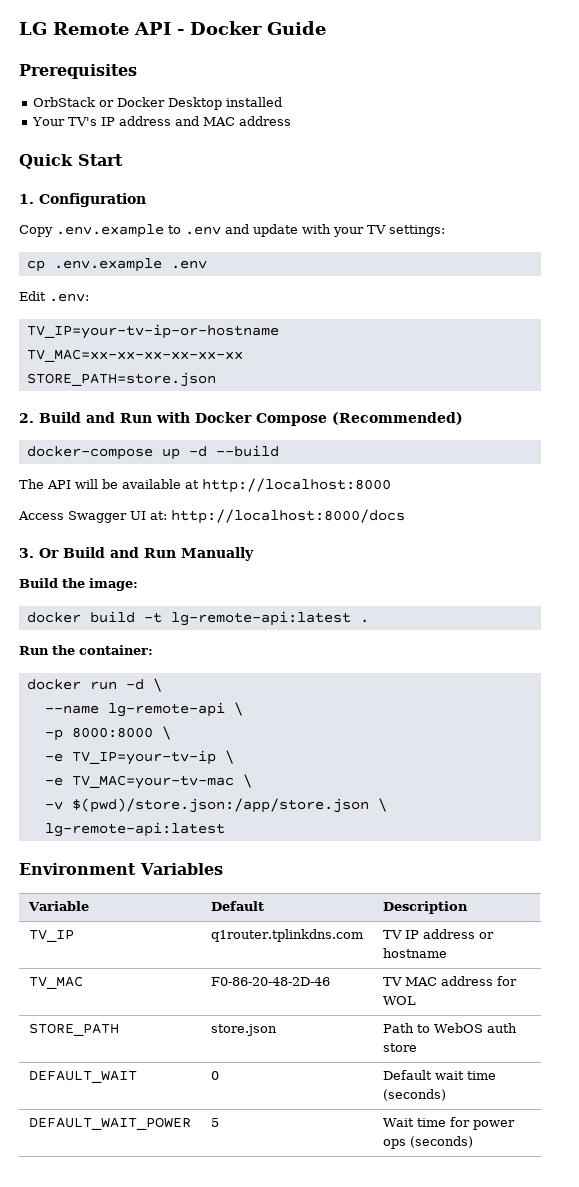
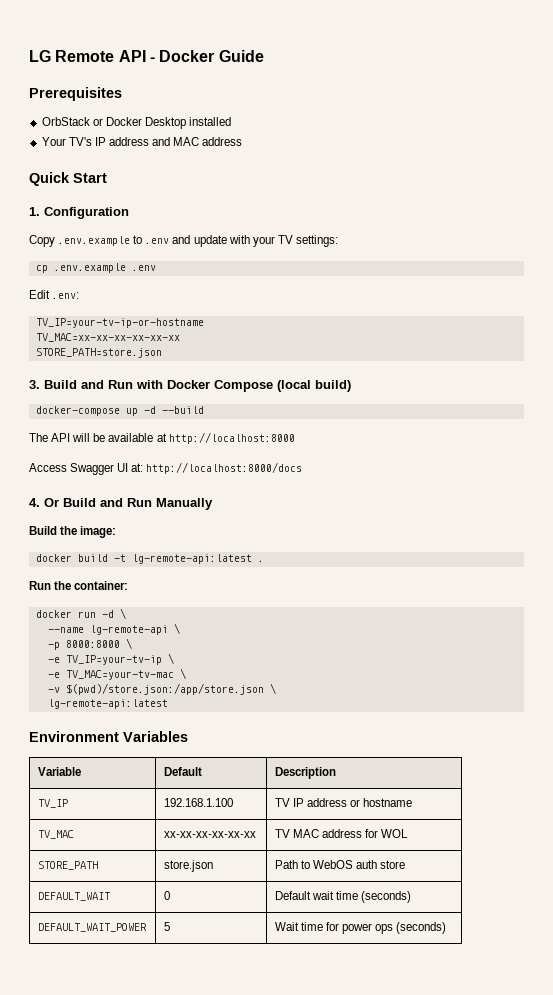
[19,413,34,423] 2. -> [29,380,40,389] 3.
[332,412,463,425] (Recommended) -> [277,380,351,392] (local build)
[19,548,34,558] 3. -> [29,498,40,507] 4.
[210,929,363,942] q1router.tplinkdns.com -> [163,798,233,807] 192.168.1.100
[210,977,330,986] F0-86-20-48-2D-46 -> [163,831,256,838] xx-xx-xx-xx-xx-xx

